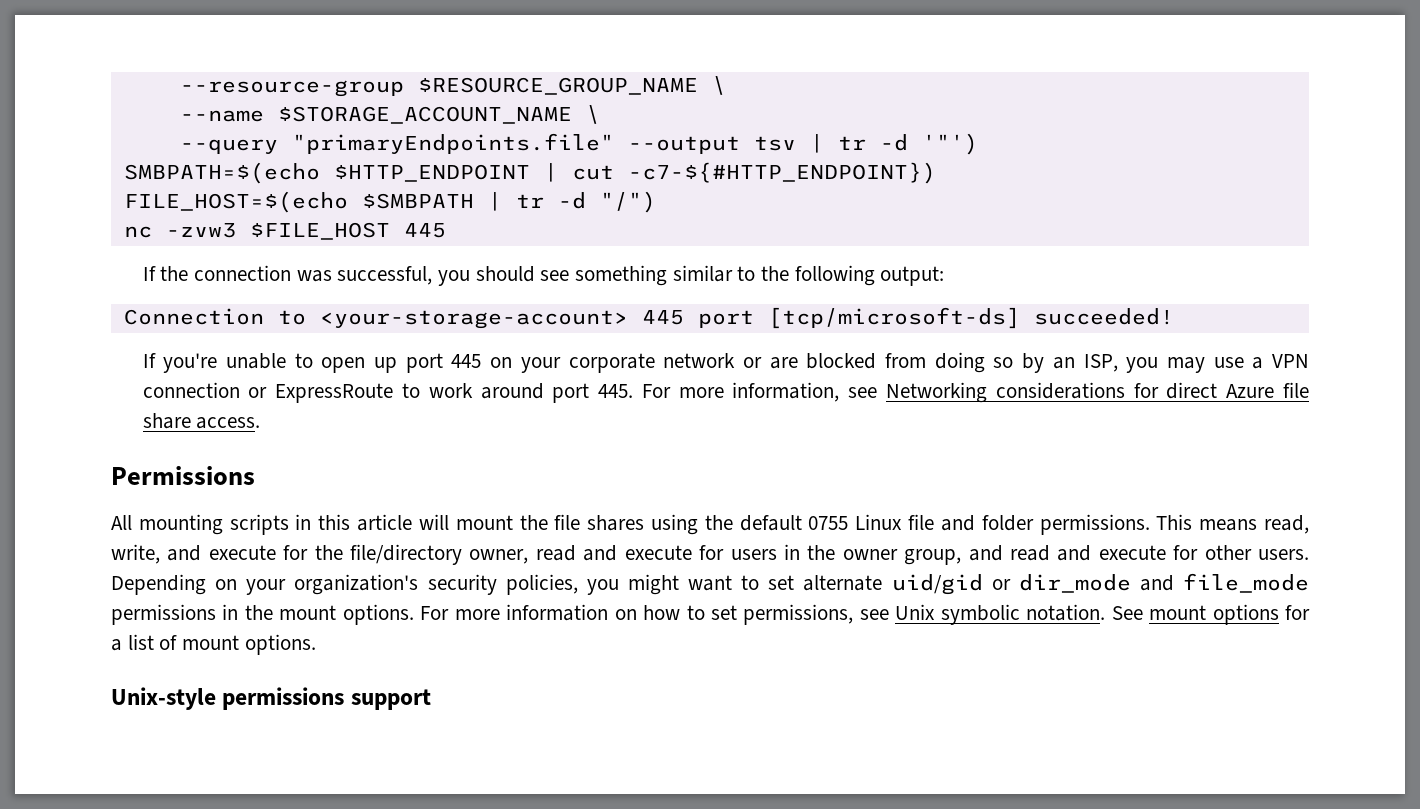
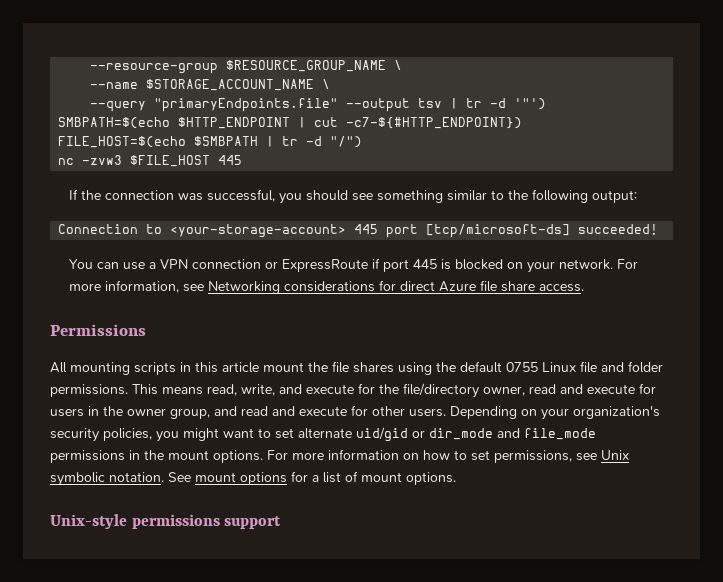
[142,352,1205,373] If you're unable to open up port 445 on your corporate network or are blocked from doing so by an ISP, you may -> [69,259,120,269] You can
[401,383,634,403] to work around port 445. -> [372,258,614,273] if port 445 is blocked on your network.
[418,514,449,530] will -> (259, 367) none

